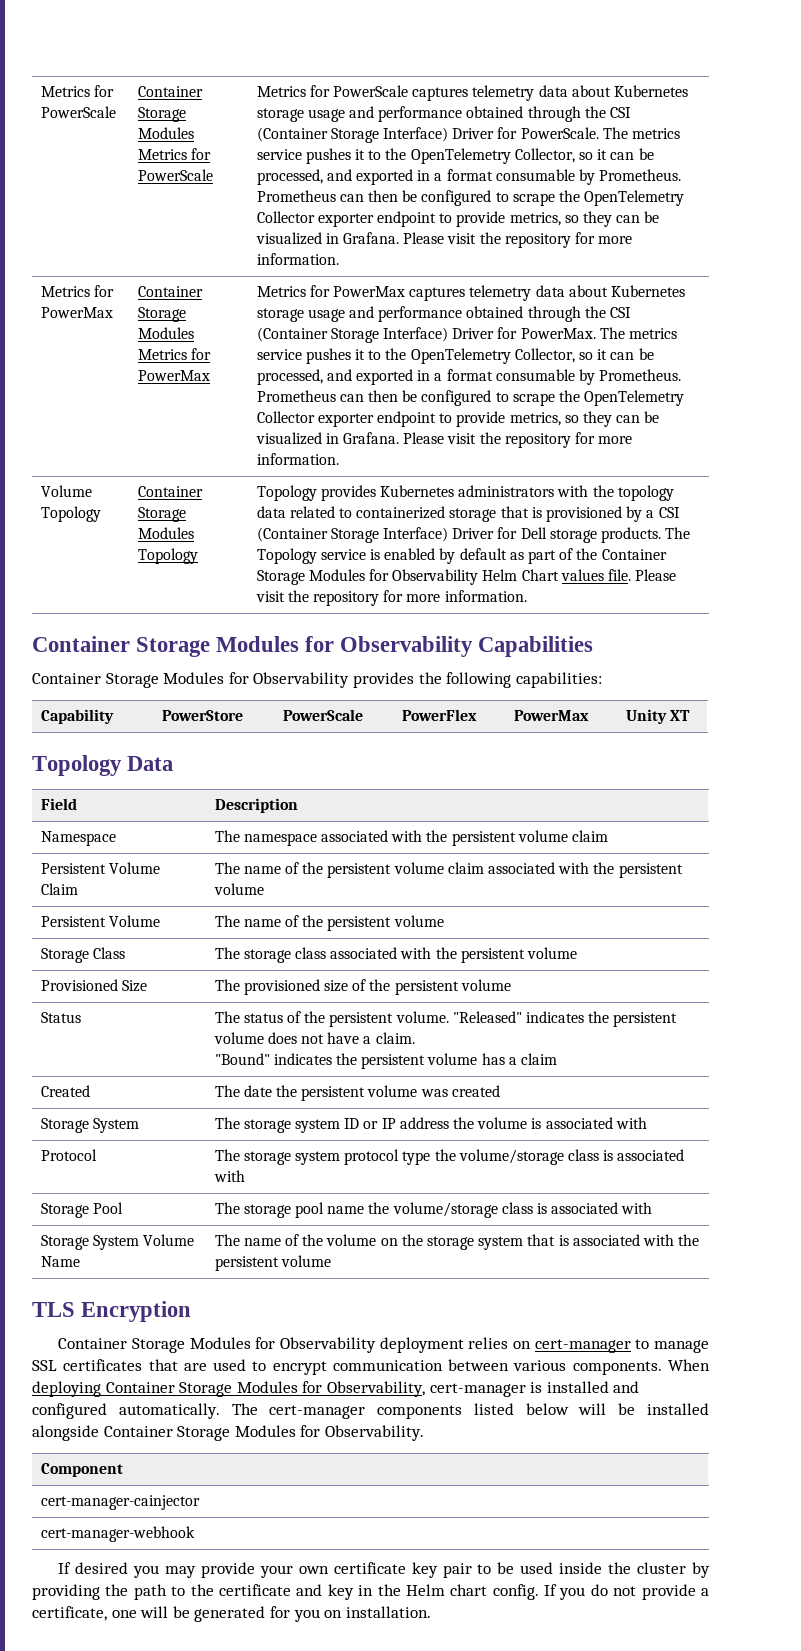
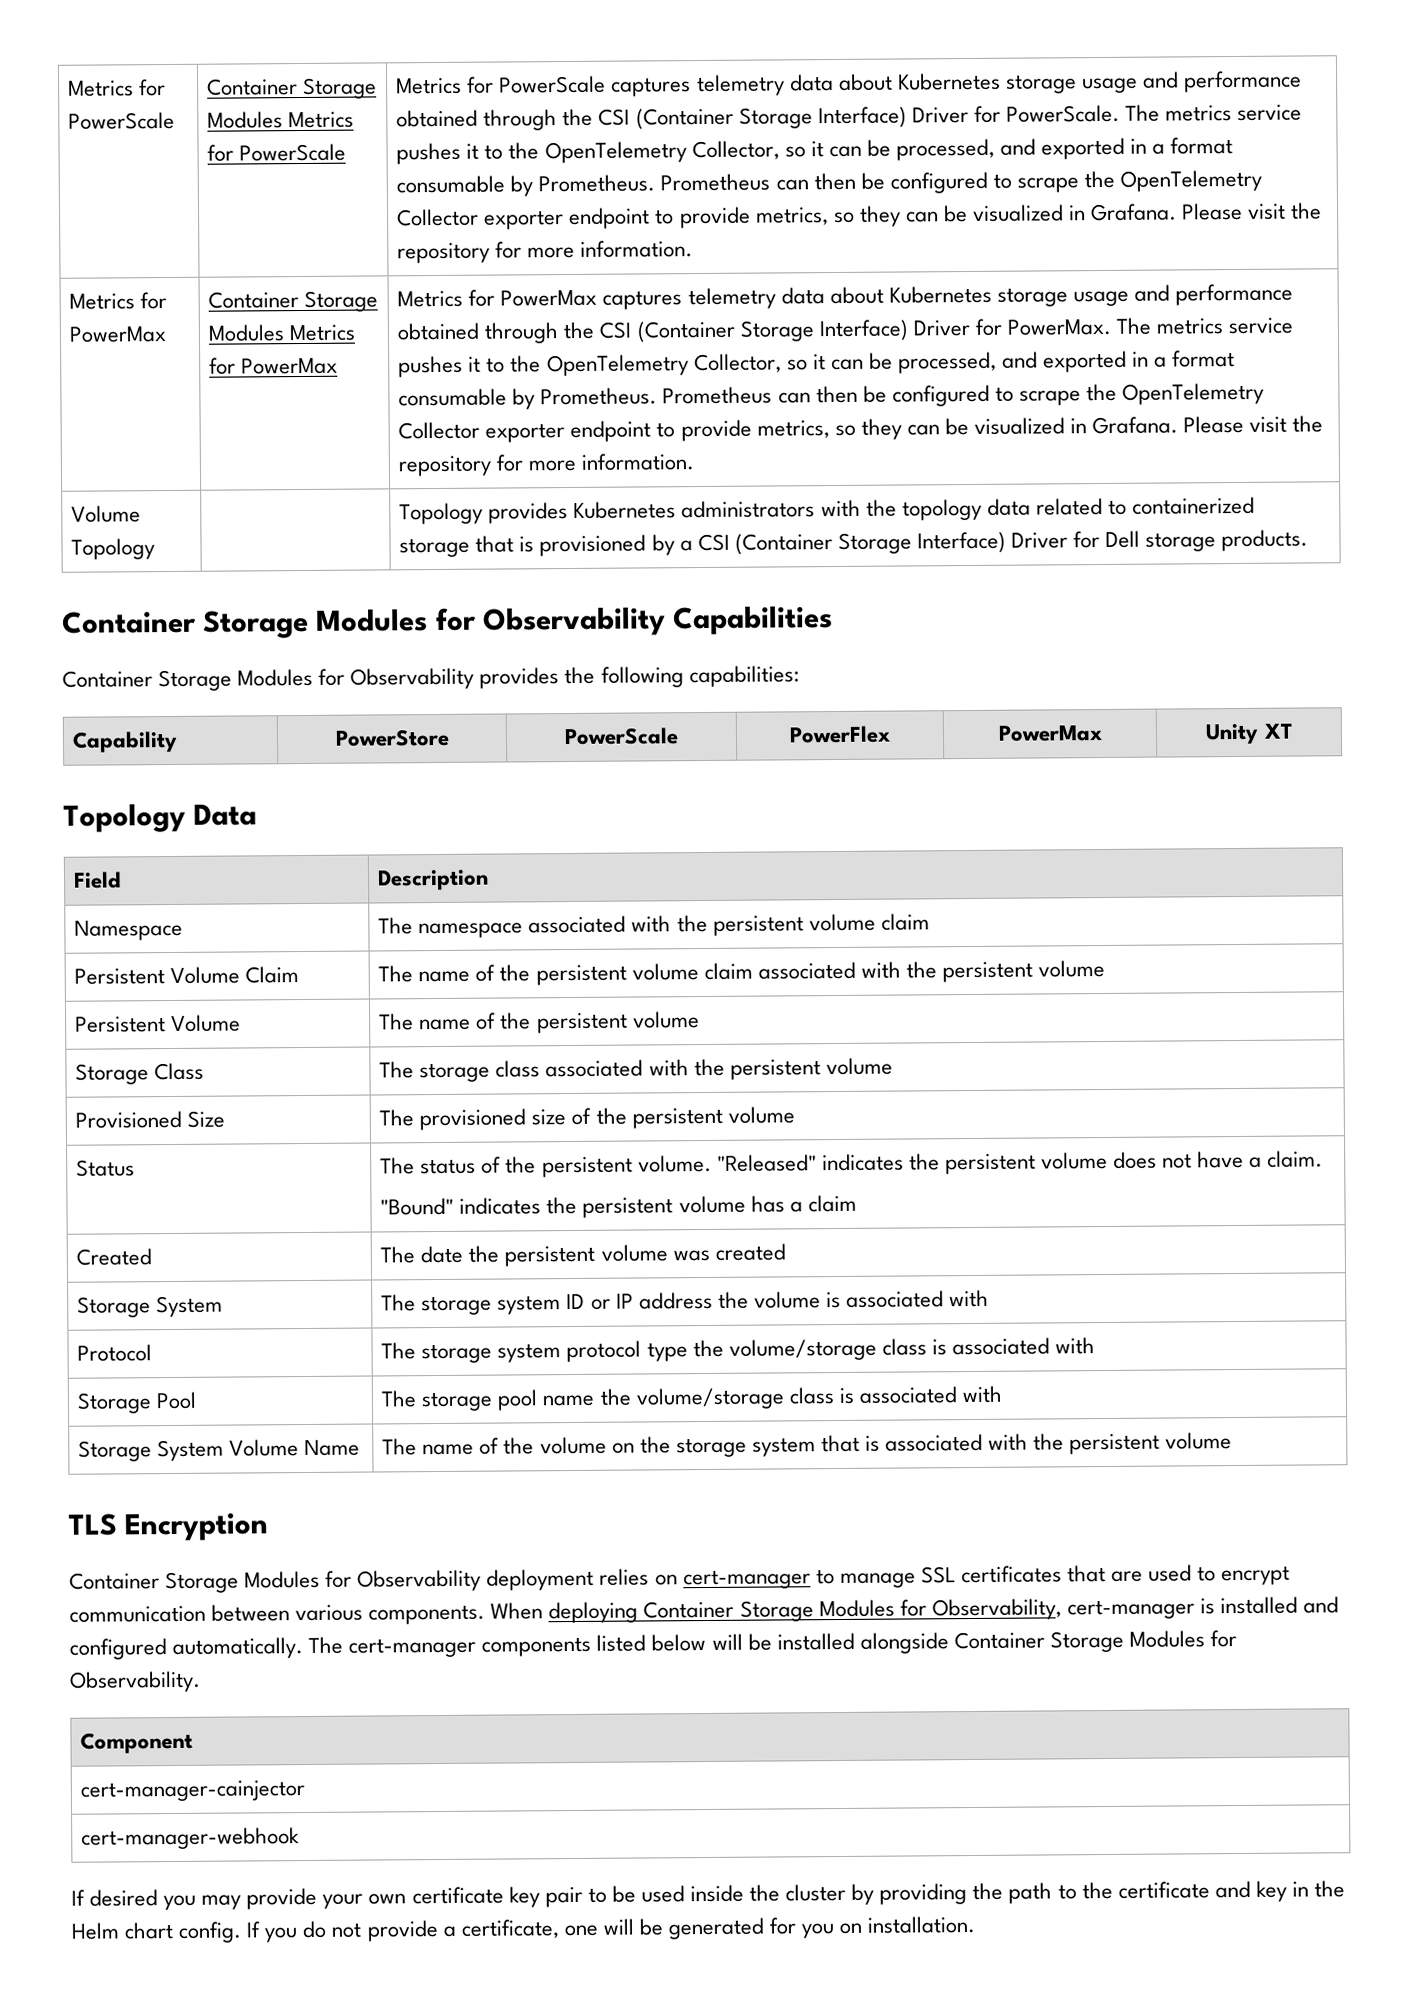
[137,486,203,497] [137,507,186,522] [137,527,194,539] [137,548,198,564] Container Storage Modules Topology -> (156, 549) none
[665,527,691,539] [256,548,667,564] [256,569,677,585] [255,590,527,606] The Topology service is enabled by default as part of the Container Storage Modules for Observability Helm Chart values file. Please visit the repository for more information. -> (1309, 540) none

